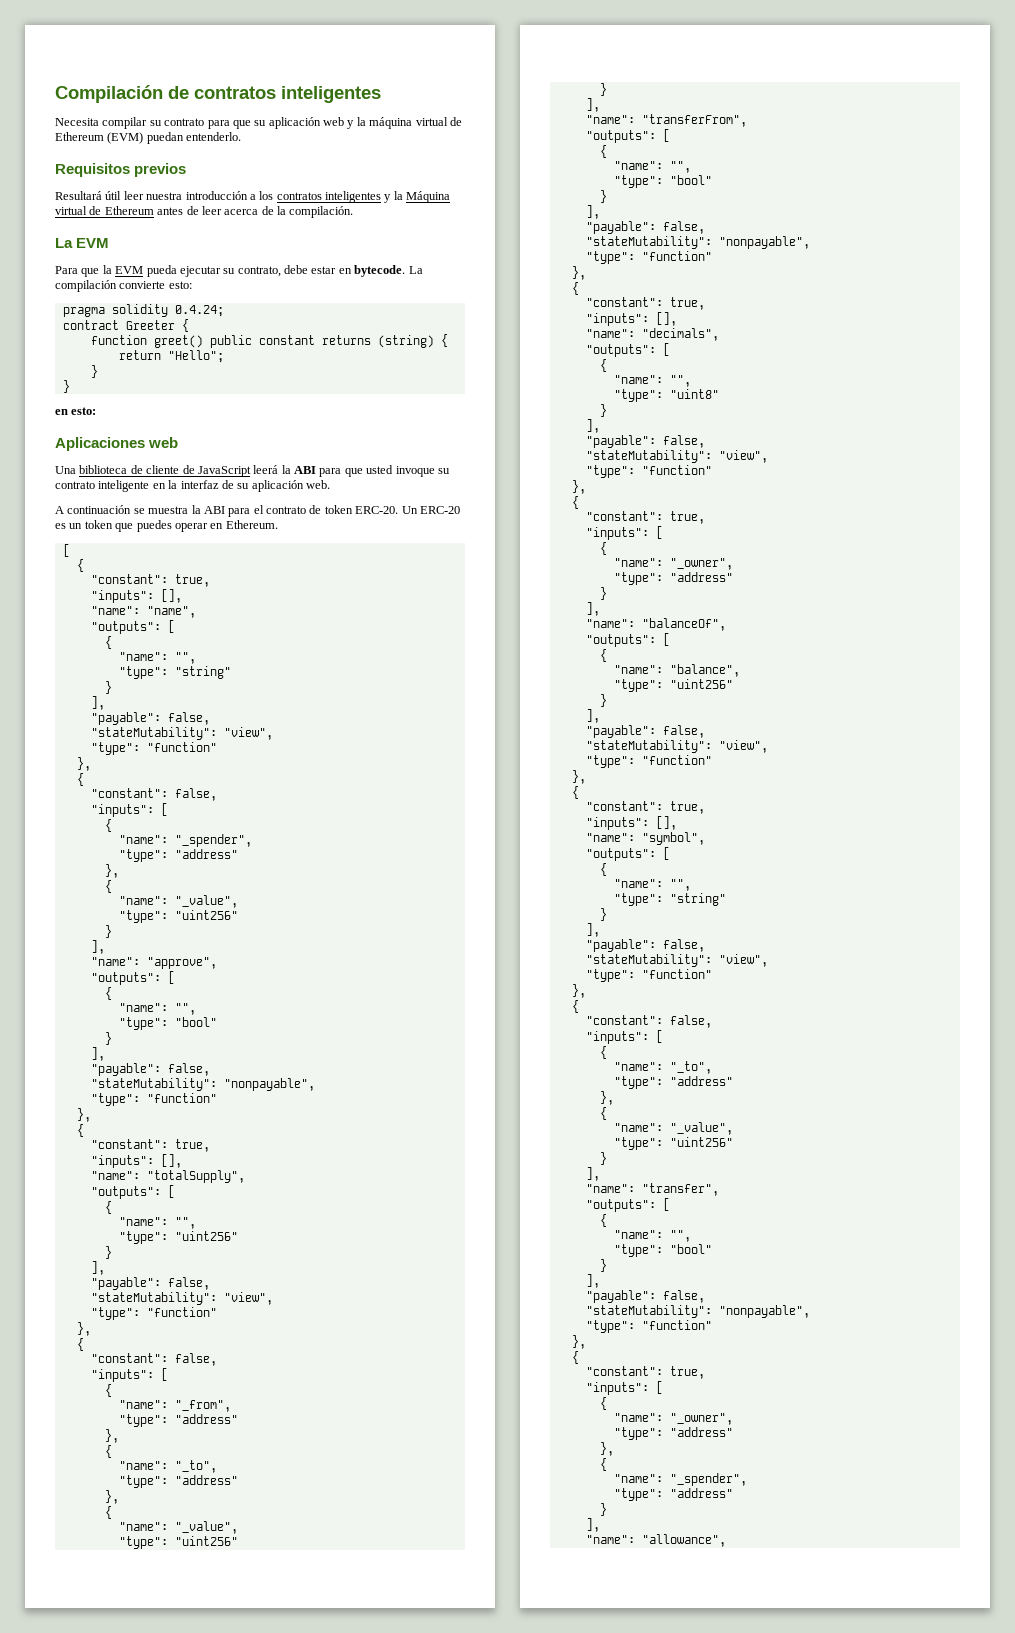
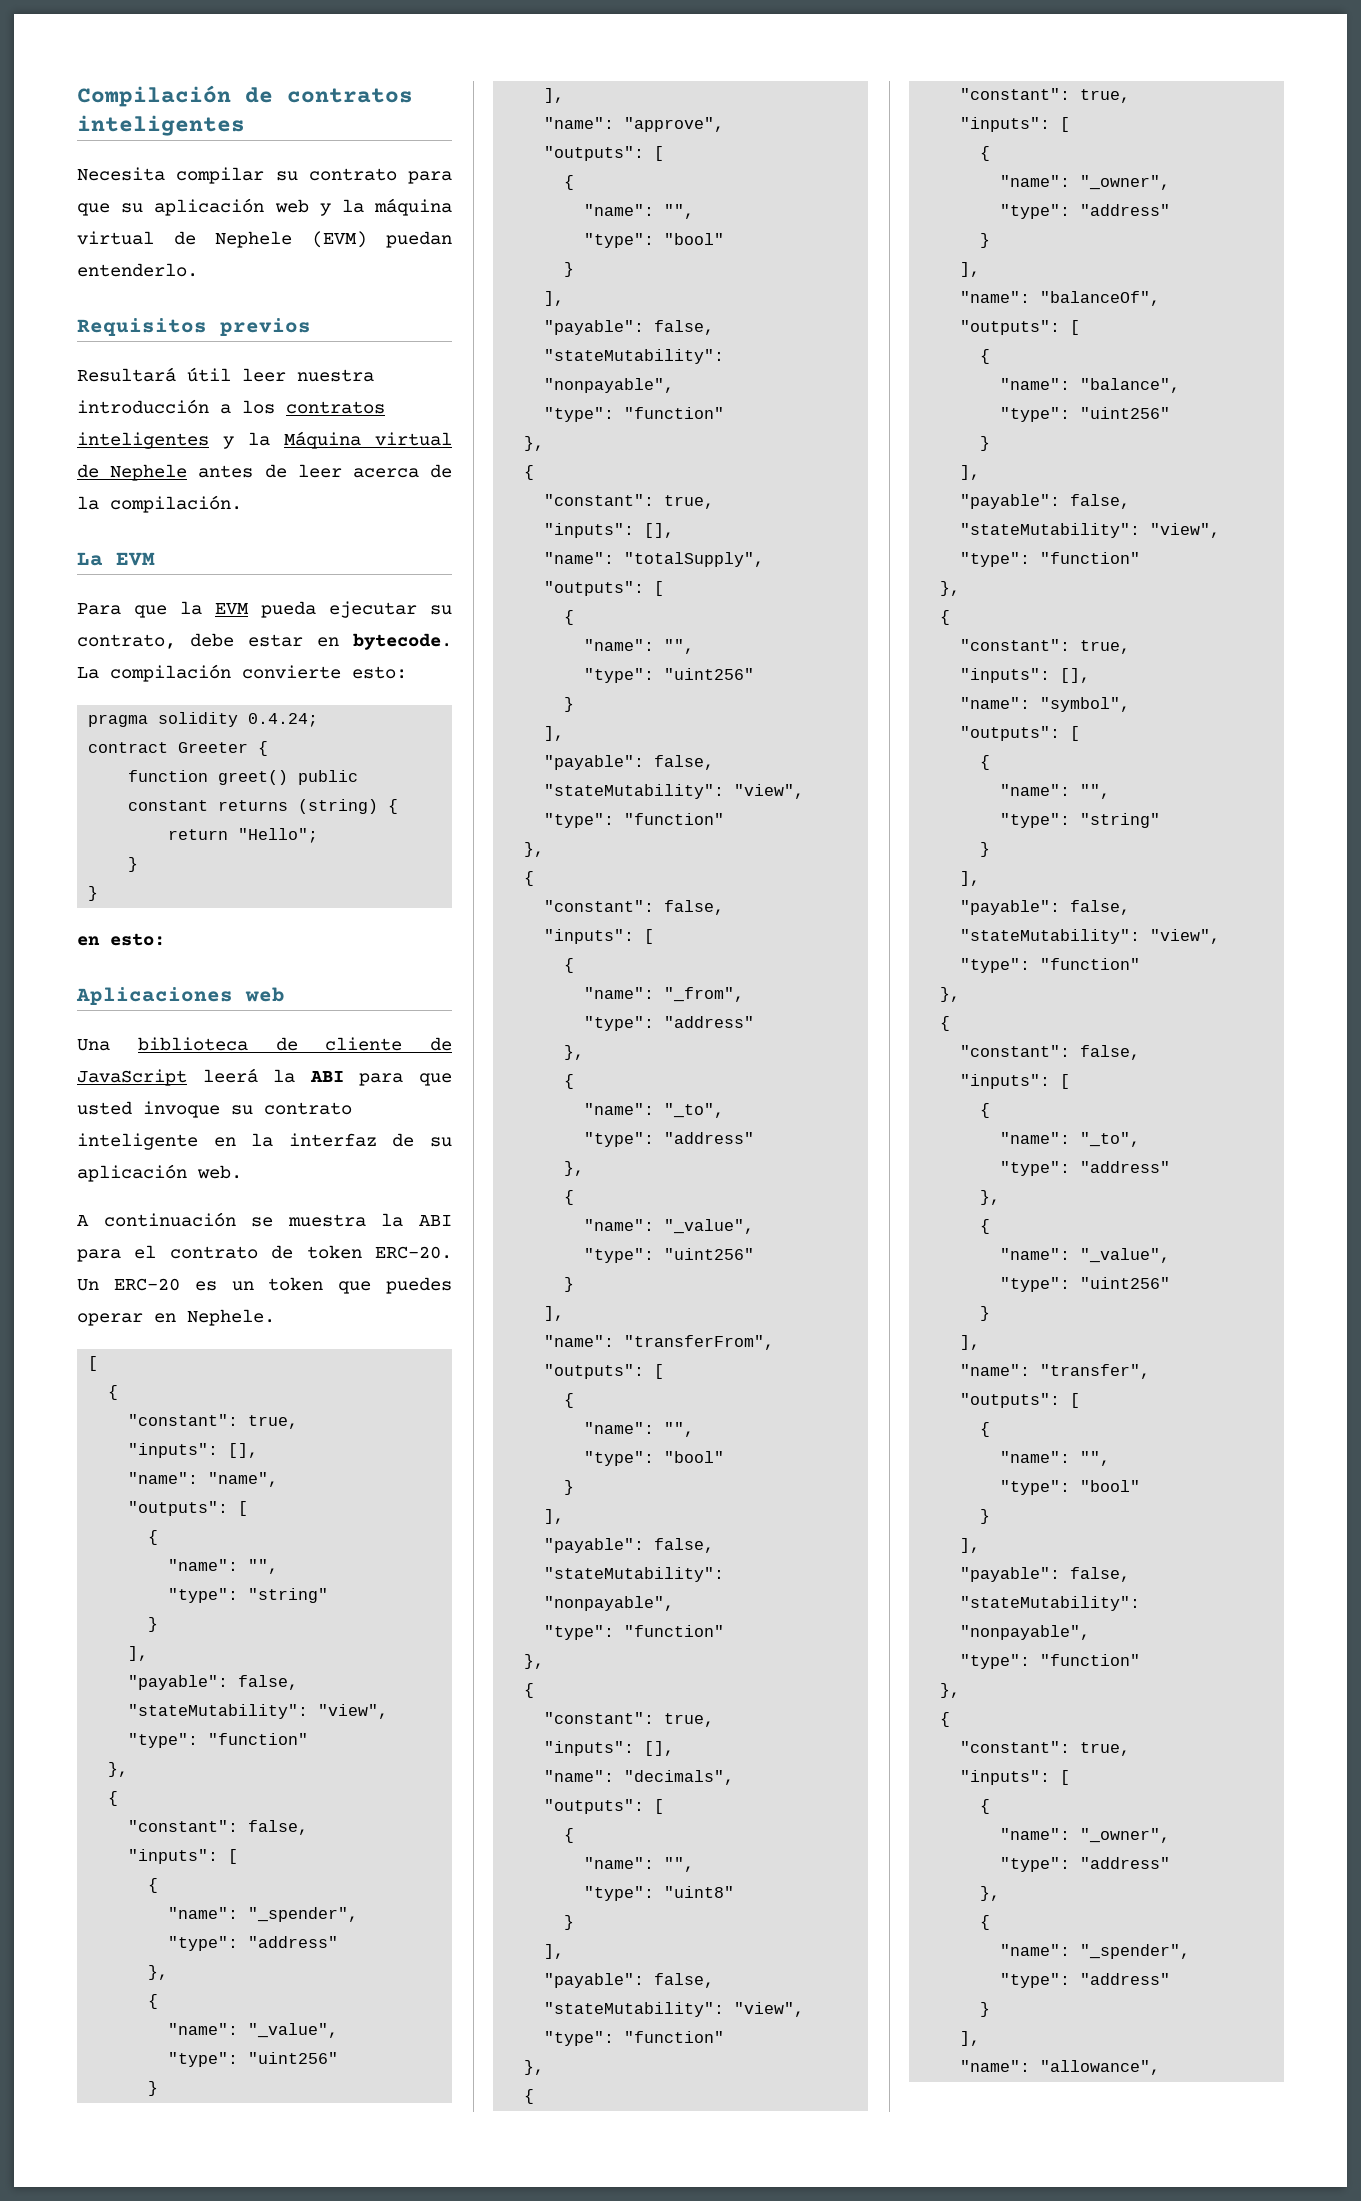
[55,132,104,141] Ethereum -> [215,231,292,248] Nephele
[104,206,154,215] Ethereum -> [110,464,188,481] Nephele
[225,520,278,529] Ethereum. -> [187,1309,275,1326] Nephele.

